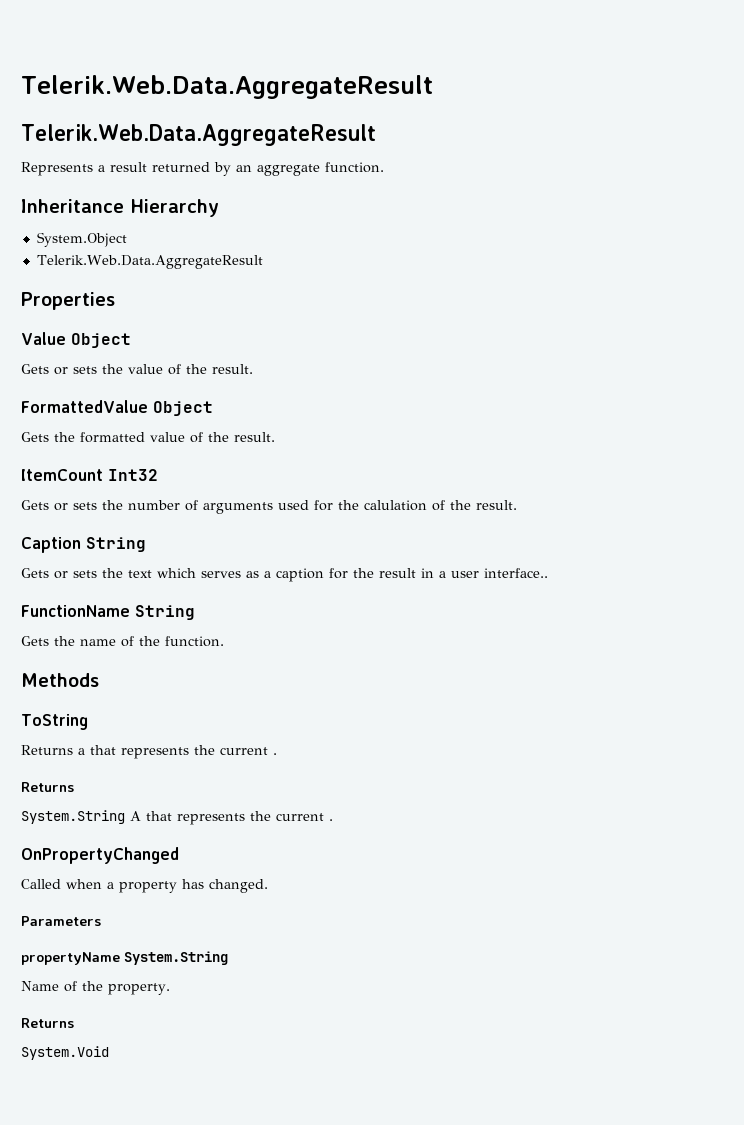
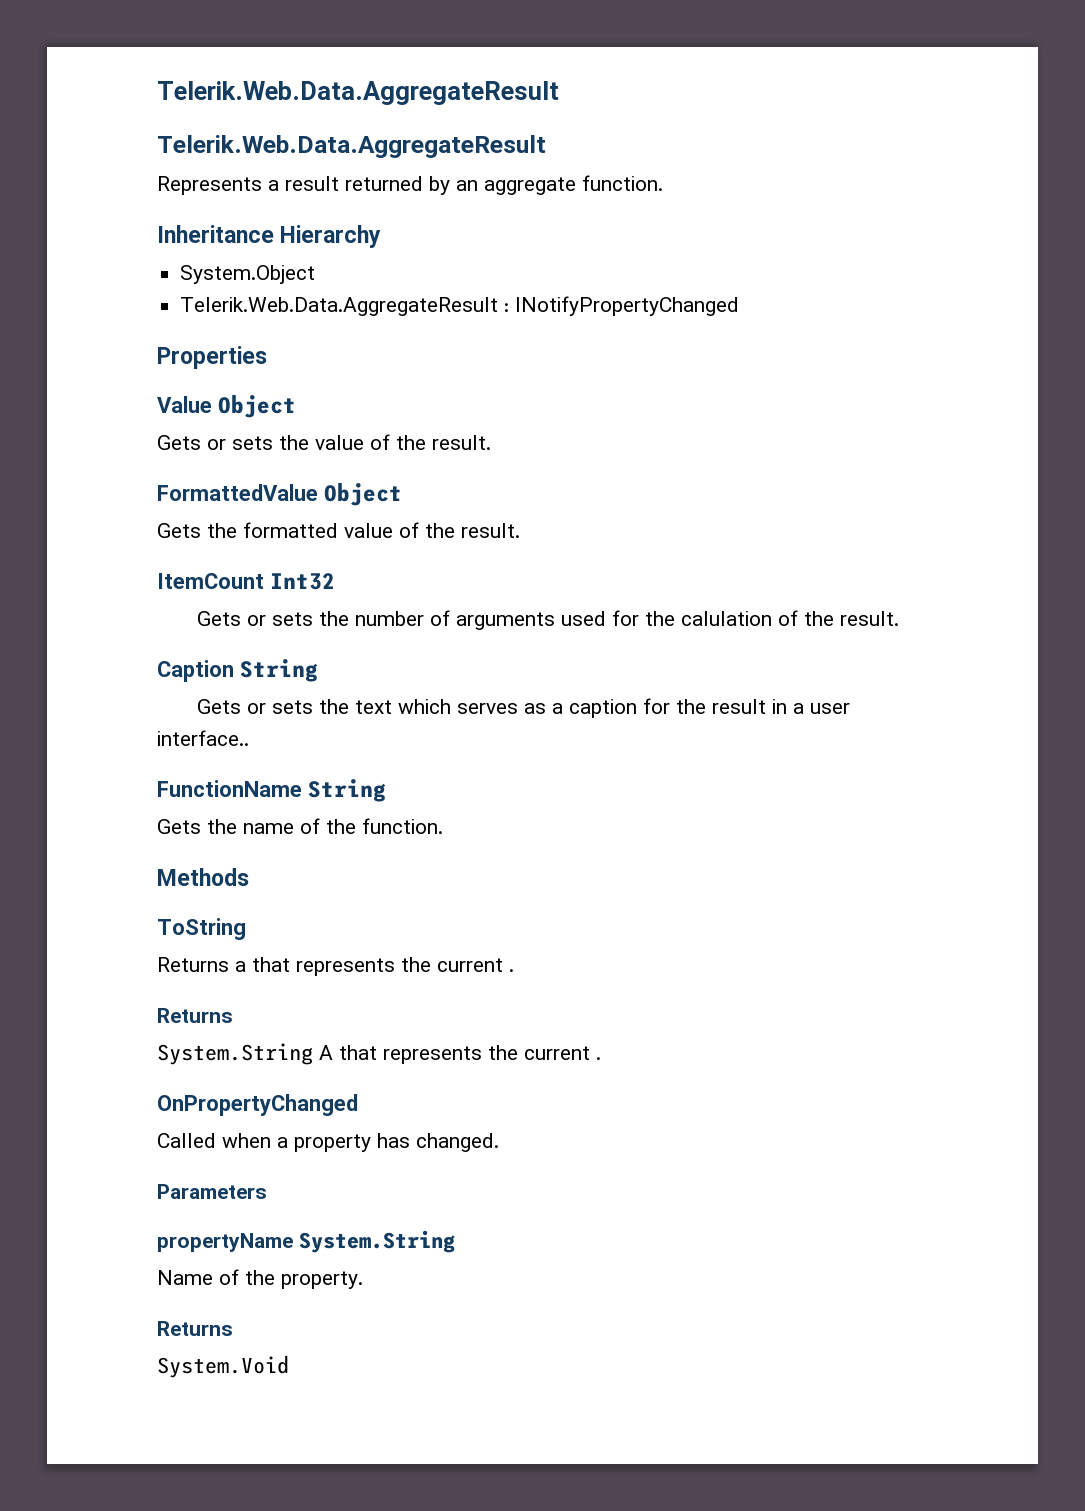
(263, 262) none -> [504,296,740,316] : INotifyPropertyChanged

